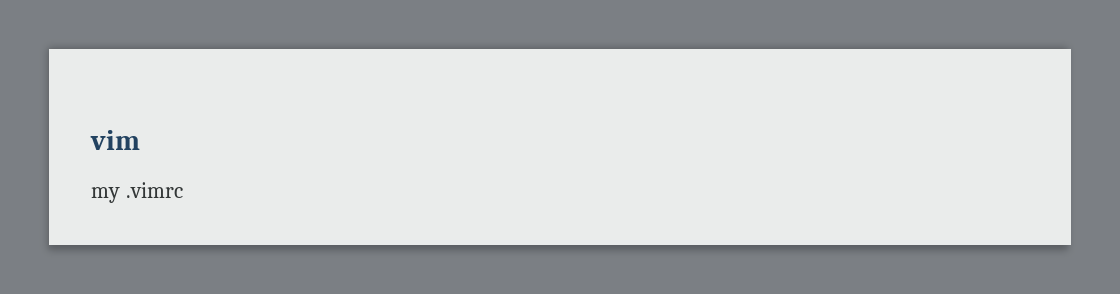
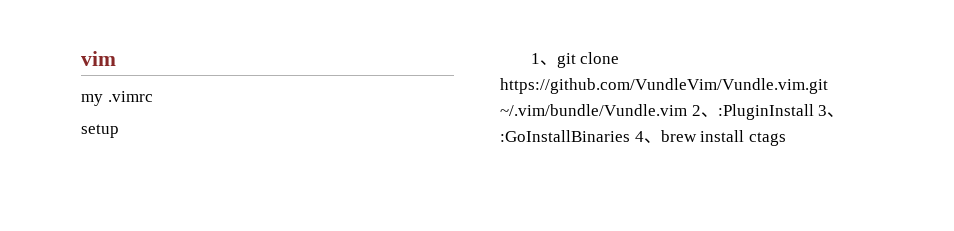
(183, 190) none -> [81,124,119,138] [530,52,620,68] [500,78,828,94] [500,104,845,120] [500,130,786,146] // setup // 1、git clone https://github.com/VundleVim/Vundle.vim.git ~/.vim/bundle/Vundle.vim 2、:PluginInstall 3、:GoInstallBinaries 4、brew install ctags

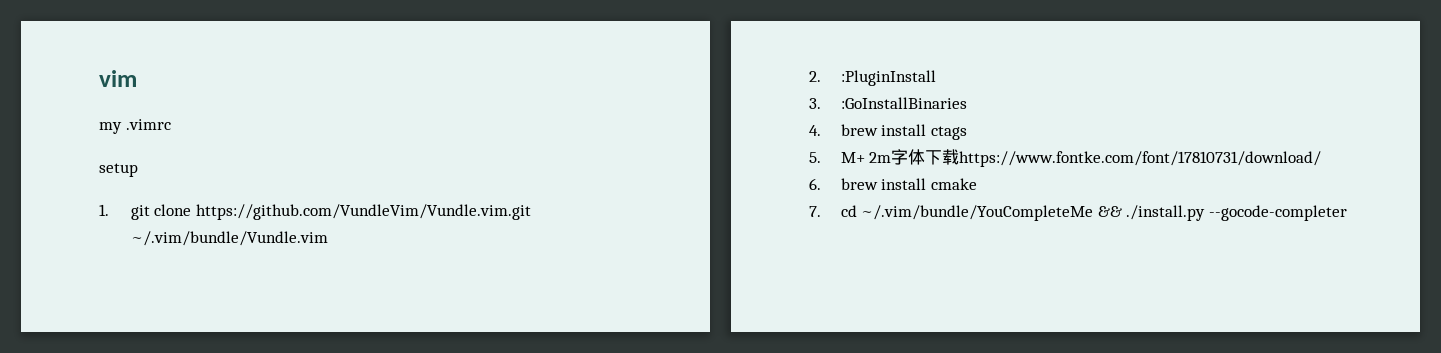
[530,53,557,65] 1、 -> [99,204,109,216] 1.
[691,105,718,117] 2、 -> [809,71,821,82] // 2.
[818,105,845,117] 3、 -> [809,98,821,109] // 3.
[634,131,661,143] 4、 -> [809,125,821,136] // 4.
(786, 139) none -> [809,149,1322,167] [809,178,977,190] [809,205,1347,221] // 5. M+ 2m字体下载https://www.fontke.com/font/17810731/download/ // 6. brew install cmake // 7. cd ~/.vim/bundle/YouCompleteMe && ./install.py --gocode-completer

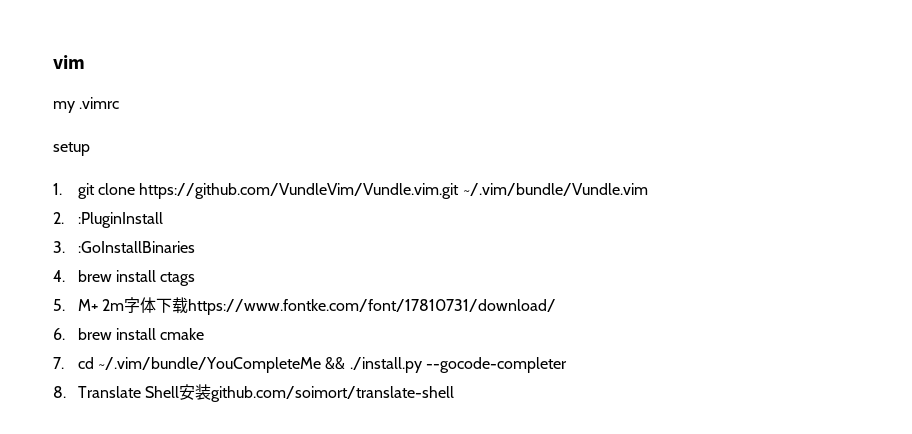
(1347, 213) none -> [53,384,454,402] // 8. Translate Shell安装github.com/soimort/translate-shell

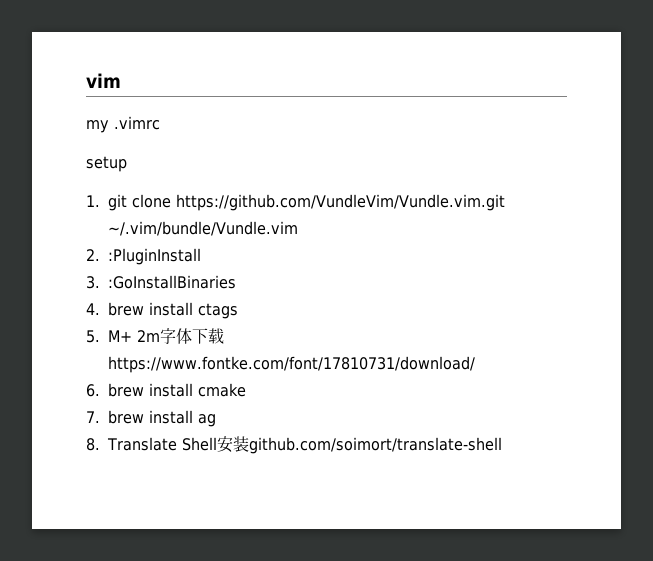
[77,357,567,373] cd ~/.vim/bundle/YouCompleteMe && ./install.py --gocode-completer -> [108,410,216,427] brew install ag

